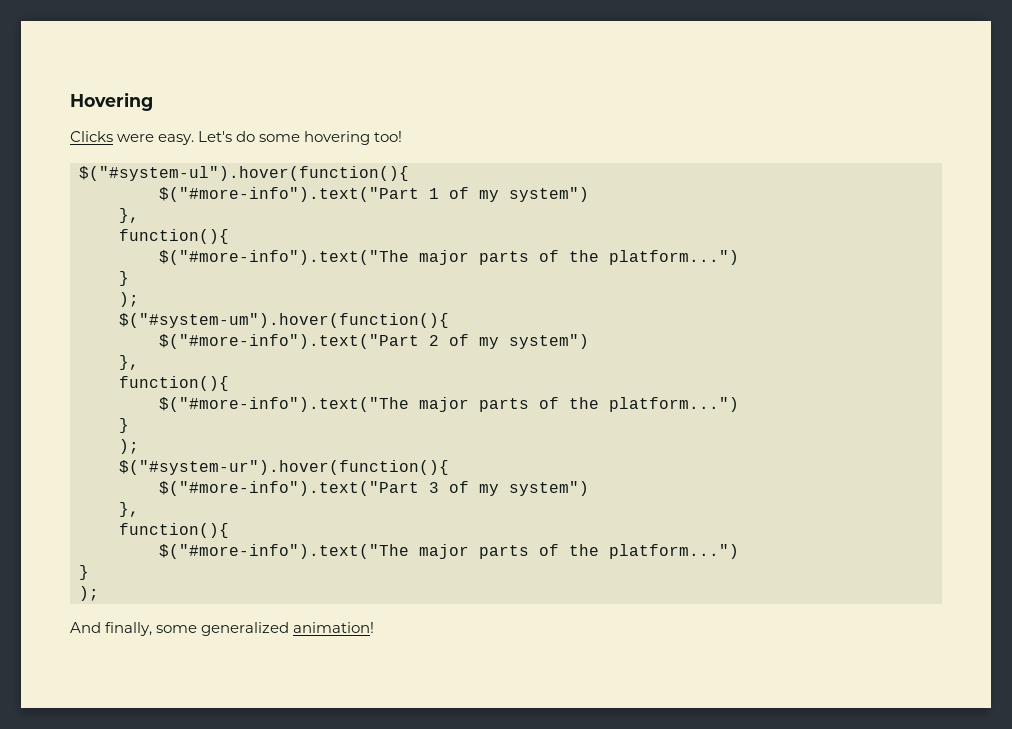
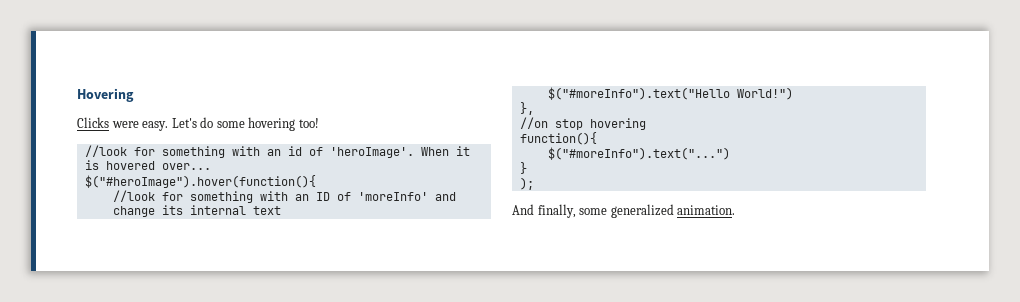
[79,166,409,181] [159,187,589,202] [119,208,139,223] [119,229,229,244] [159,250,739,265] [119,271,129,286] [119,292,139,307] [119,313,449,328] [159,334,589,349] [119,355,139,370] [119,376,229,391] [159,397,739,412] [119,418,129,433] [119,439,139,454] [119,460,449,475] [159,481,589,496] [119,502,139,517] [119,523,229,538] [159,544,739,559] $("#system-ul").hover(function(){ // $("#more-info").text("Part 1 of my system") // }, // function(){ // $("#more-info").text("The major parts of the platform...") // } // ); // $("#system-um").hover(function(){ // $("#more-info").text("Part 2 of my system") // }, // function(){ // $("#more-info").text("The major parts of the platform...") // } // ); // $("#system-ur").hover(function(){ // $("#more-info").text("Part 3 of my system") // }, // function(){ // $("#more-info").text("The major parts of the platform...") -> [84,145,470,158] [84,160,211,170] [84,175,316,188] [112,190,456,203] [112,205,281,217] [547,87,793,100] [519,102,534,115] [519,117,646,130] [519,132,597,145] [547,147,730,160] //look for something with an id of 'heroImage'. When it is hovered over... // $("#heroImage").hover(function(){ // //look for something with an ID of 'moreInfo' and change its internal text // $("#moreInfo").text("Hello World!") // }, // //on stop hovering // function(){ // $("#moreInfo").text("...")
[293,622,375,633] animation! -> [677,205,736,215] animation.

